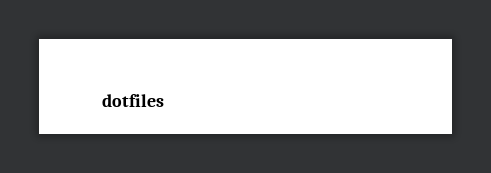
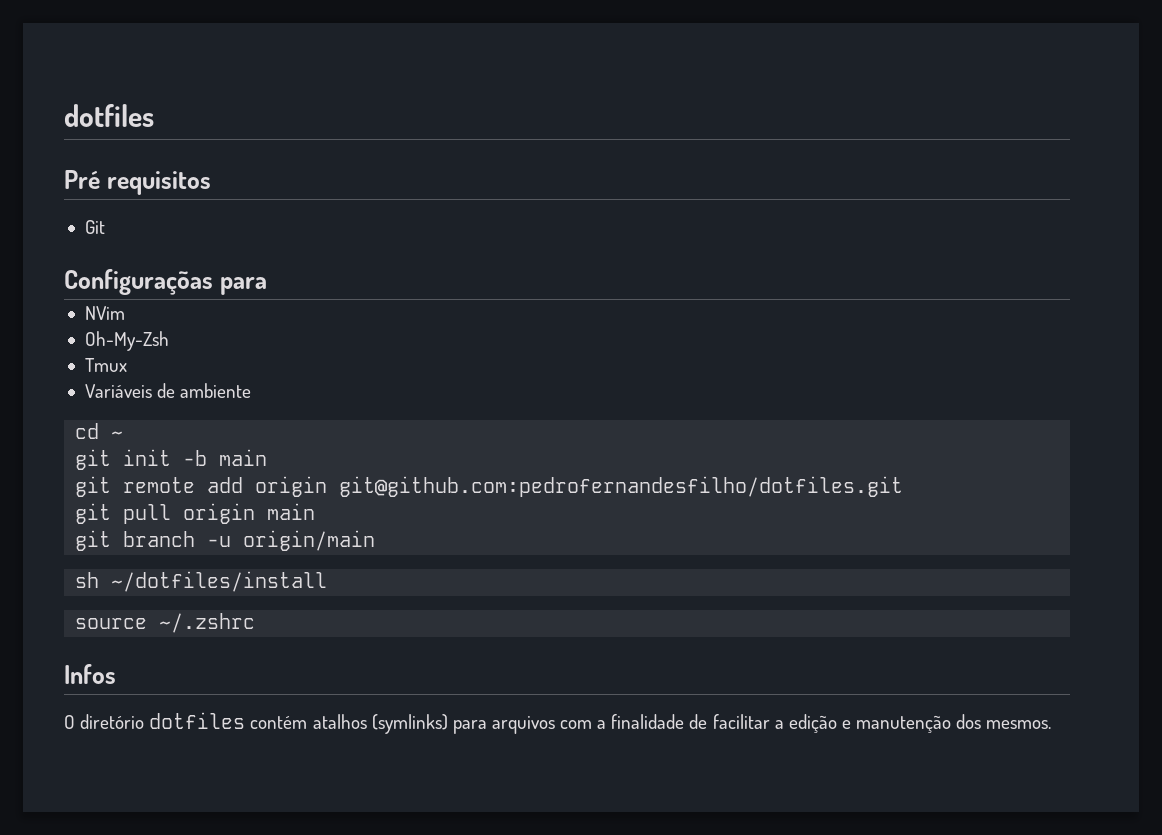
[102,94,164,107] dotfiles -> [64,104,154,127] [64,170,211,195] [84,220,105,234] [64,269,267,295] [84,306,125,320] [84,331,169,351] [84,358,127,372] [84,383,252,398] [75,423,124,439] [75,449,268,470] [75,476,904,497] [75,503,316,524] [75,530,376,551] [75,571,328,592] [75,613,256,633] [64,664,116,684] [64,712,1052,734] dotfiles // Pré requisitos // Git // Configuraçõas para // NVim // Oh-My-Zsh // Tmux // Variáveis de ambiente // cd ~ // git init -b main // git remote add origin git@github.com:pedrofernandesfilho/dotfiles.git // git pull origin main // git branch -u origin/main // sh ~/dotfiles/install // source ~/.zshrc // Infos // O diretório dotfiles contém atalhos (symlinks) para arquivos com a finalidade de facilitar a edição e manutenção dos mesmos.

